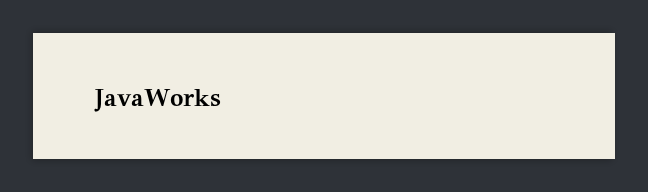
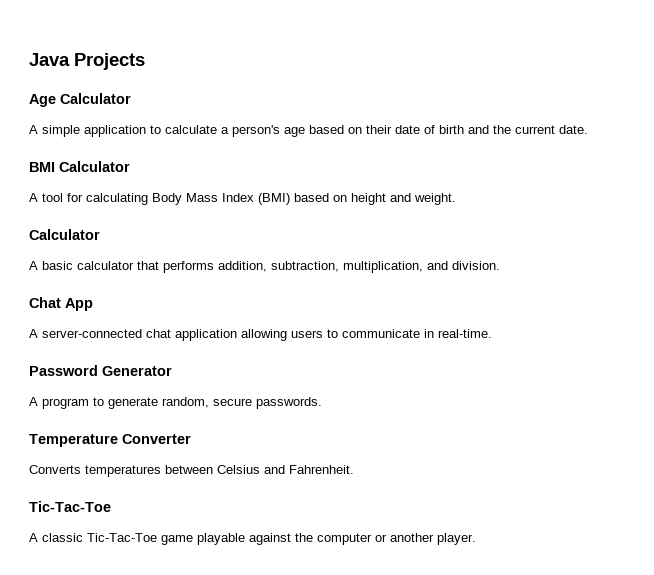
[94,89,221,112] JavaWorks -> [29,53,145,70] [29,93,131,107] [29,125,588,137] [29,161,130,172] [29,193,456,205] [29,229,100,240] [29,261,500,273] [29,297,93,311] [29,329,492,341] [29,365,172,376] [29,397,322,409] [29,434,191,447] [29,465,354,477] [29,501,111,512] [29,533,476,545] Java Projects // Age Calculator // A simple application to calculate a person's age based on their date of birth and the current date. // BMI Calculator // A tool for calculating Body Mass Index (BMI) based on height and weight. // Calculator // A basic calculator that performs addition, subtraction, multiplication, and division. // Chat App // A server-connected chat application allowing users to communicate in real-time. // Password Generator // A program to generate random, secure passwords. // Temperature Converter // Converts temperatures between Celsius and Fahrenheit. // Tic-Tac-Toe // A classic Tic-Tac-Toe game playable against the computer or another player.

